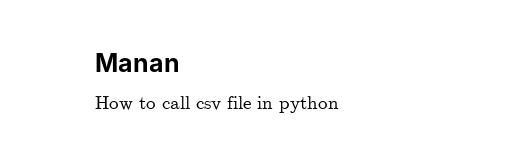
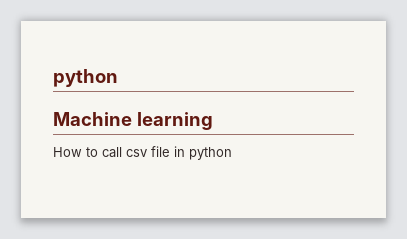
[95,53,180,72] Manan -> [53,69,118,87] [53,112,213,130] python // Machine learning

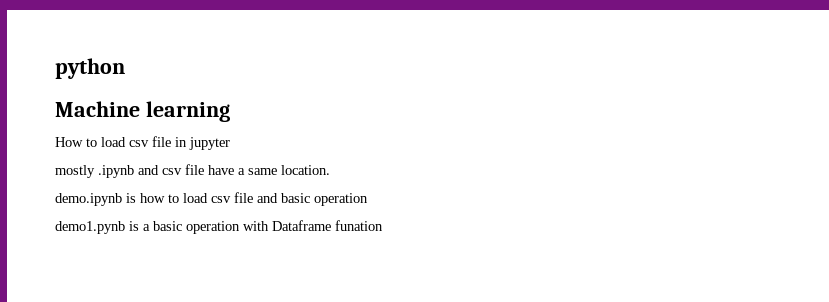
[102,147,122,158] call -> [101,137,126,147] load
[189,147,232,160] python -> [189,137,230,150] [55,164,330,178] [55,192,368,206] [55,220,383,234] jupyter // mostly .ipynb and csv file have a same location. // demo.ipynb is how to load csv file and basic operation // demo1.pynb is a basic operation with Dataframe funation

